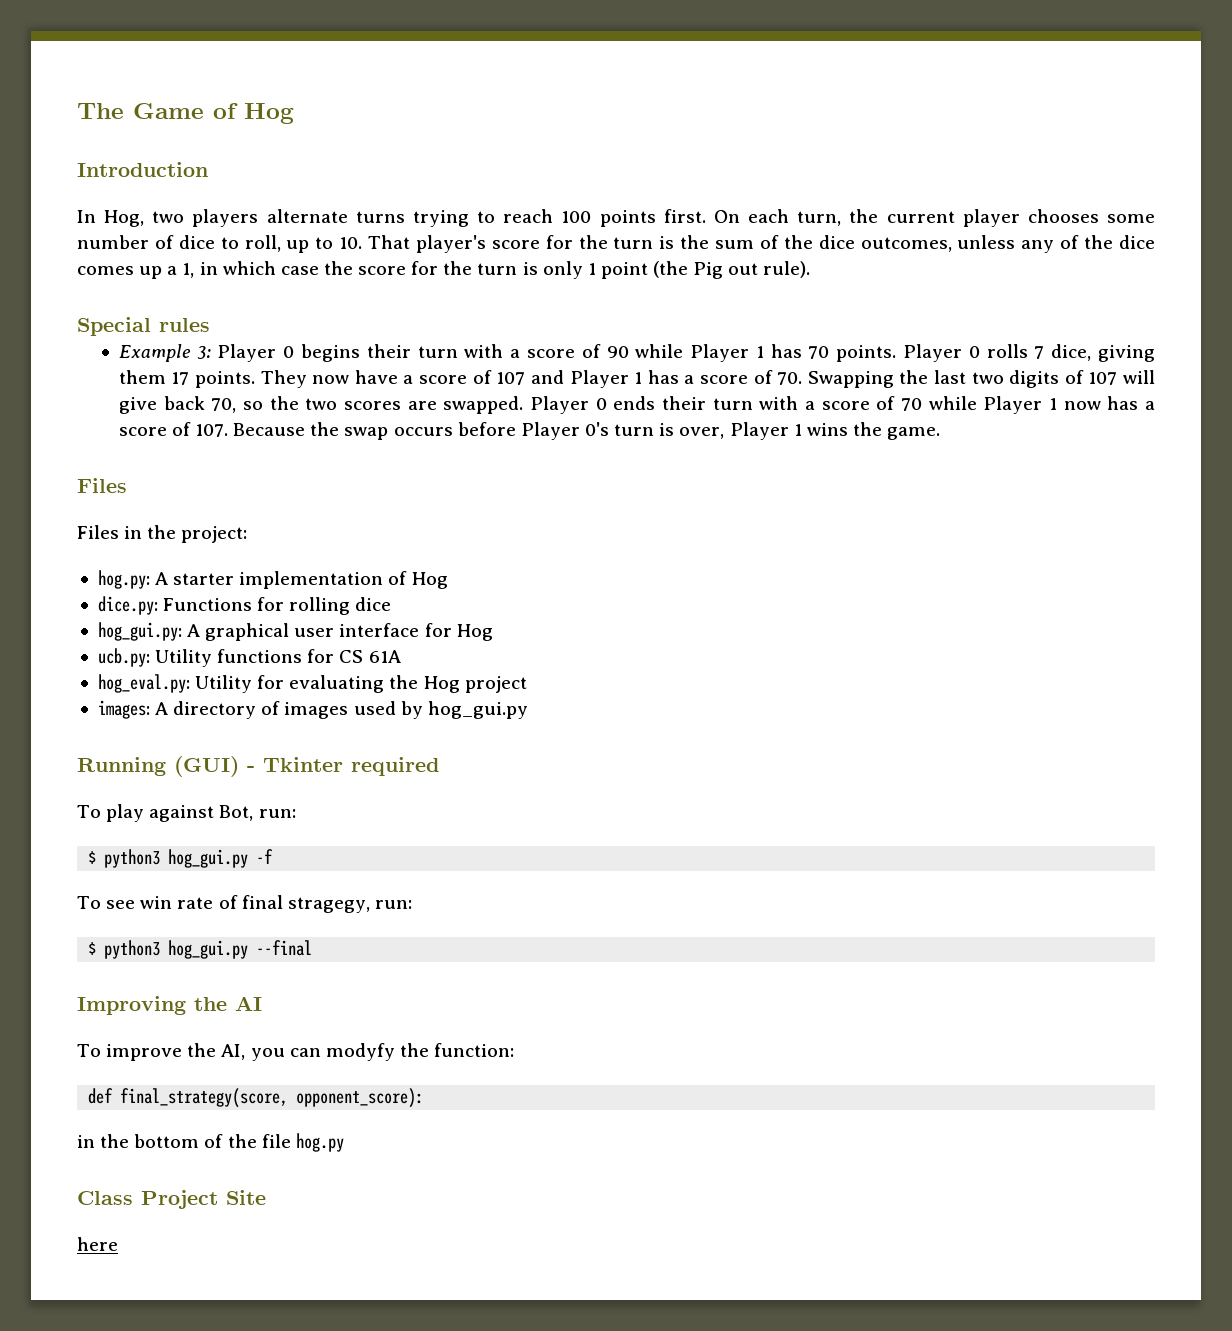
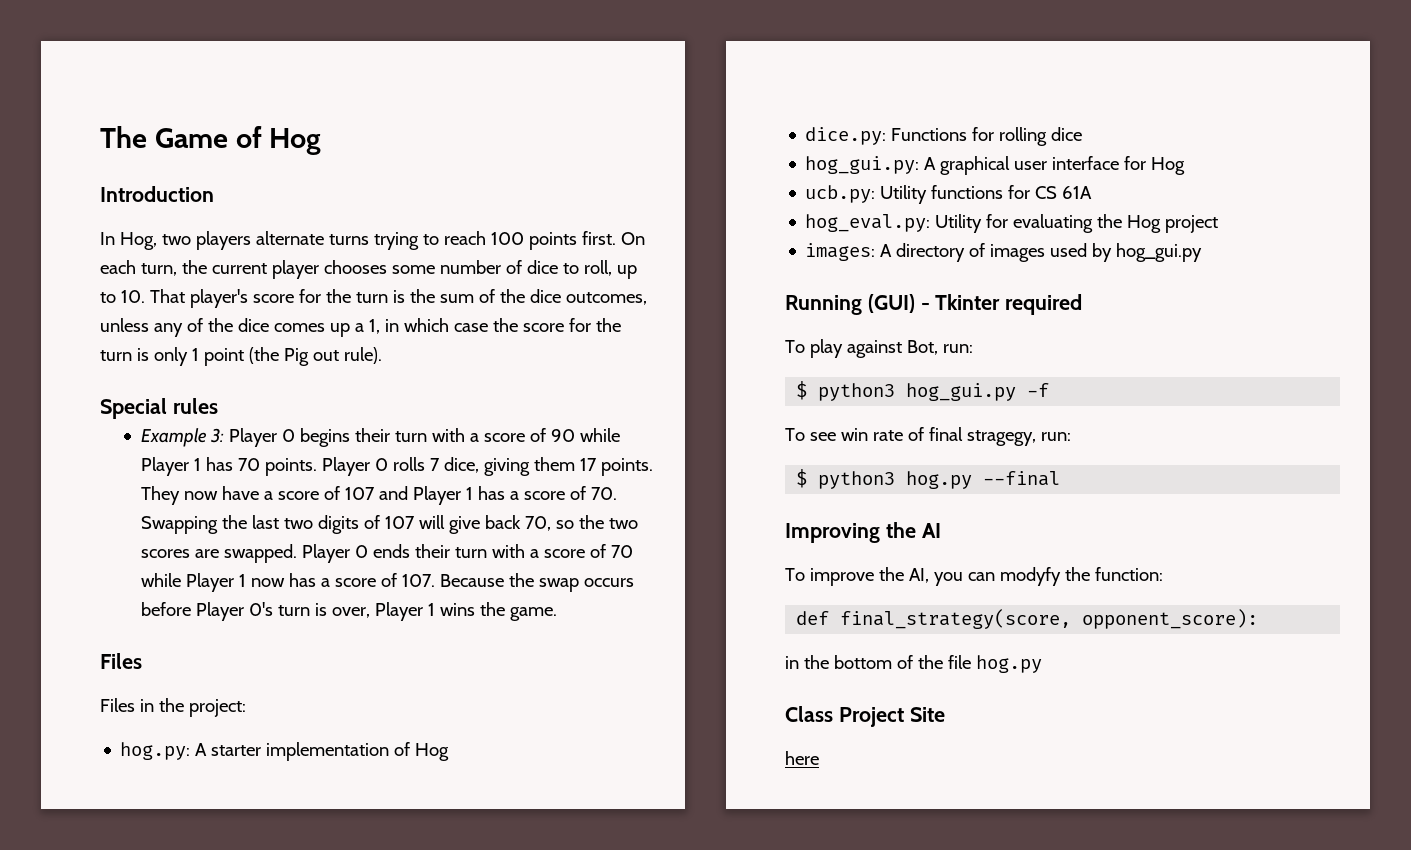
[168,940,249,959] hog_gui.py -> [906,471,973,489] hog.py

